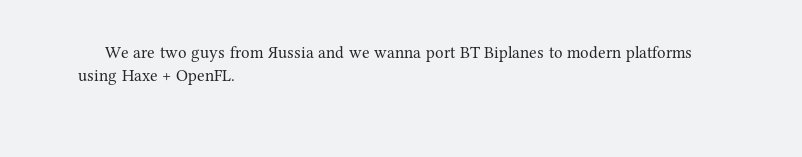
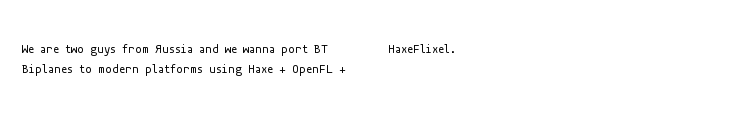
[175,69,235,85] OpenFL. -> [292,65,346,76] [388,44,456,53] OpenFL + HaxeFlixel.

